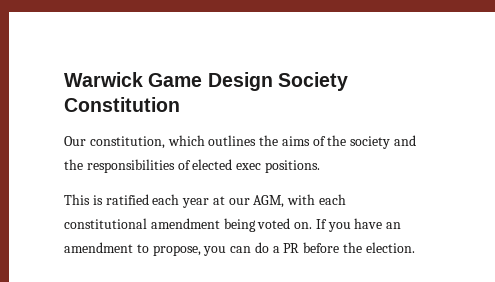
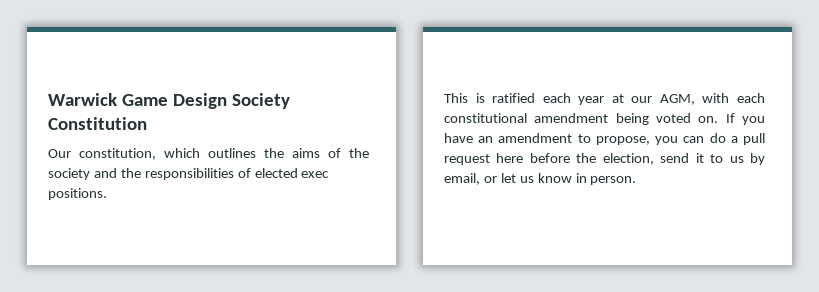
[283,242,415,253] PR before the election. -> [743,133,765,145] [444,153,765,165] [444,173,637,185] pull request here before the election, send it to us by email, or let us know in person.

